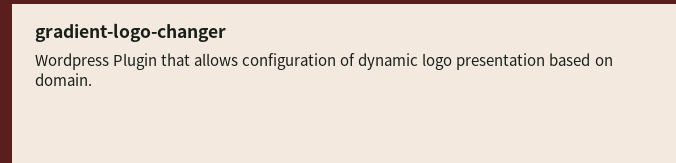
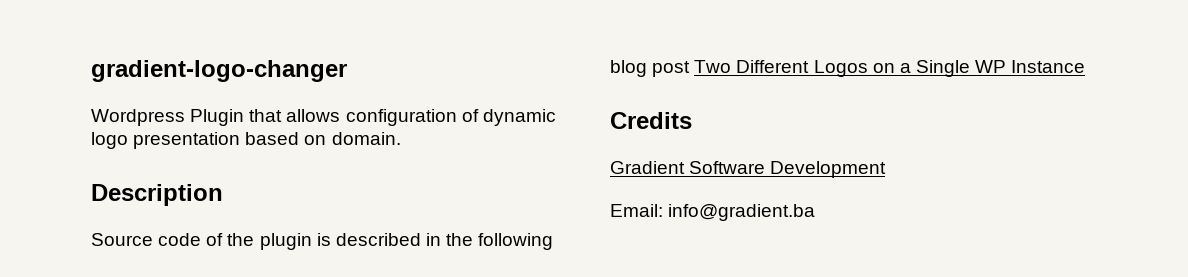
(92, 79) none -> [91,184,223,206] [91,233,554,250] [610,60,1086,77] [610,112,692,129] [610,161,887,178] [610,204,816,221] // Description // Source code of the plugin is described in the following blog post Two Different Logos on a Single WP Instance // Credits // Gradient Software Development // Email: info@gradient.ba

